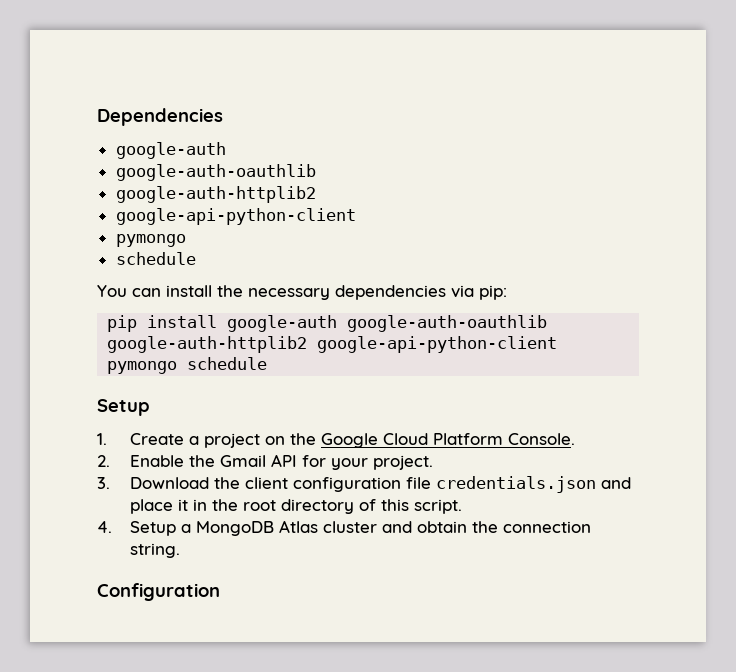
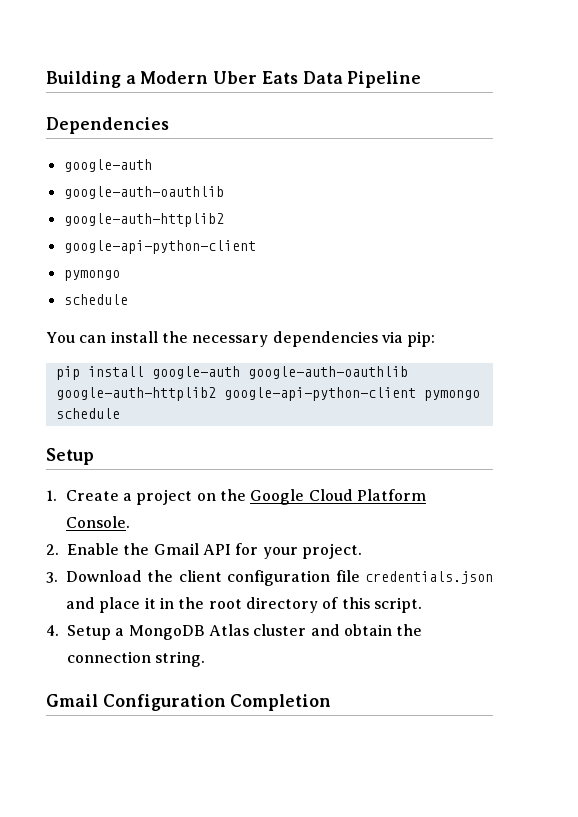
(97, 117) none -> [46,71,422,88] Building a Modern Uber Eats Data Pipeline //
[97,583,220,601] Configuration -> [46,694,332,711] Gmail Configuration Completion

